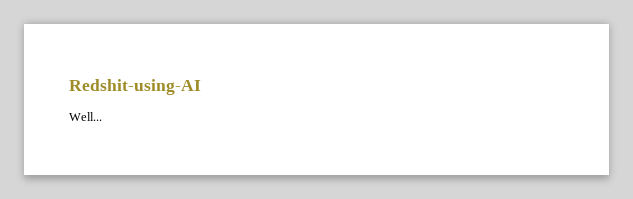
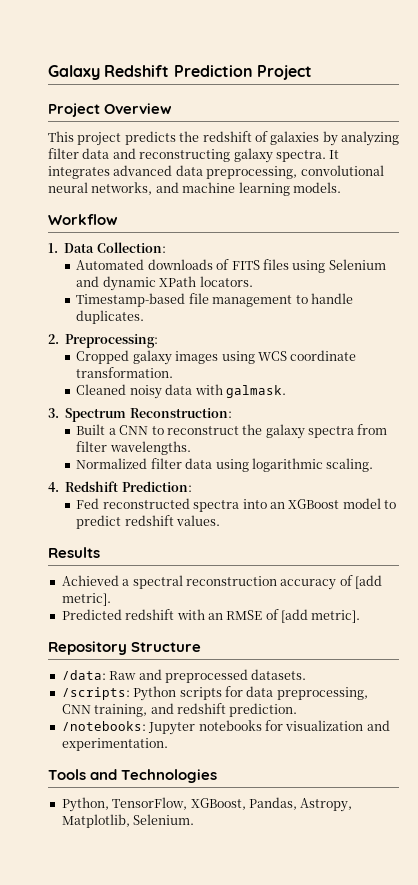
[69,79,201,95] [69,112,102,121] Redshit-using-AI // Well... -> [48,65,312,80] [48,103,173,117] [48,131,399,146] [48,148,340,163] [48,165,384,179] [48,182,341,196] [48,214,118,225] [48,242,166,253] [76,259,386,273] [76,276,253,291] [76,293,353,307] [76,310,145,324] [48,334,159,348] [76,350,357,365] [76,367,174,378] [76,384,286,399] [48,408,232,422] [76,424,388,439] [76,441,191,455] [76,458,374,472] [48,481,192,492] [76,498,397,512] [76,515,221,529] [48,547,100,558] [61,575,382,590] [61,593,111,606] [61,609,361,623] [48,641,202,655] [61,669,307,683] [61,686,368,701] [61,703,298,717] [61,720,390,735] [61,738,168,751] [48,769,218,783] [61,797,353,812] [61,814,195,828] Galaxy Redshift Prediction Project // Project Overview // This project predicts the redshift of galaxies by analyzing filter data and reconstructing galaxy spectra. It integrates advanced data preprocessing, convolutional neural networks, and machine learning models. // Workflow // 1. Data Collection: // Automated downloads of FITS files using Selenium and dynamic XPath locators. // Timestamp-based file management to handle duplicates. // 2. Preprocessing: // Cropped galaxy images using WCS coordinate transformation. // Cleaned noisy data with galmask. // 3. Spectrum Reconstruction: // Built a CNN to reconstruct the galaxy spectra from filter wavelengths. // Normalized filter data using logarithmic scaling. // 4. Redshift Prediction: // Fed reconstructed spectra into an XGBoost model to predict redshift values. // Results // Achieved a spectral reconstruction accuracy of [add metric]. // Predicted redshift with an RMSE of [add metric]. // Repository Structure // /data: Raw and preprocessed datasets. // /scripts: Python scripts for data preprocessing, CNN training, and redshift prediction. // /notebooks: Jupyter notebooks for visualization and experimentation. // Tools and Technologies // Python, TensorFlow, XGBoost, Pandas, Astropy, Matplotlib, Selenium.

